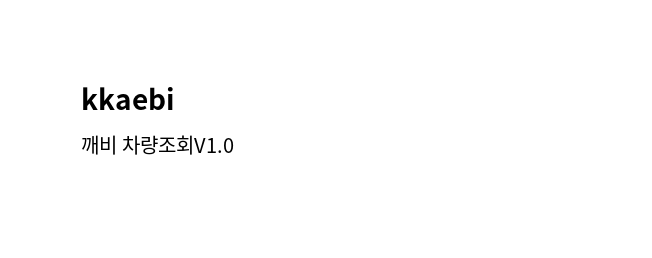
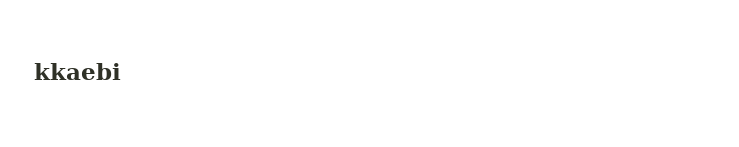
[81,135,235,155] // 깨비 차량조회V1.0 -> (121, 71) none

